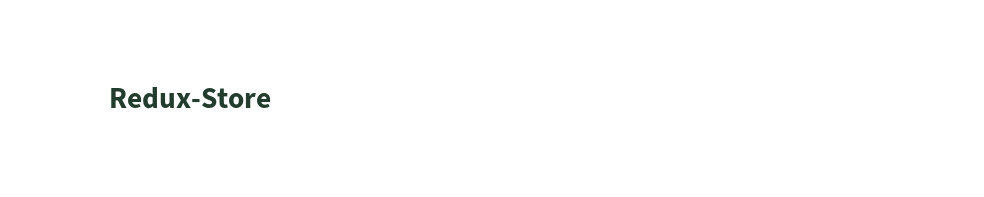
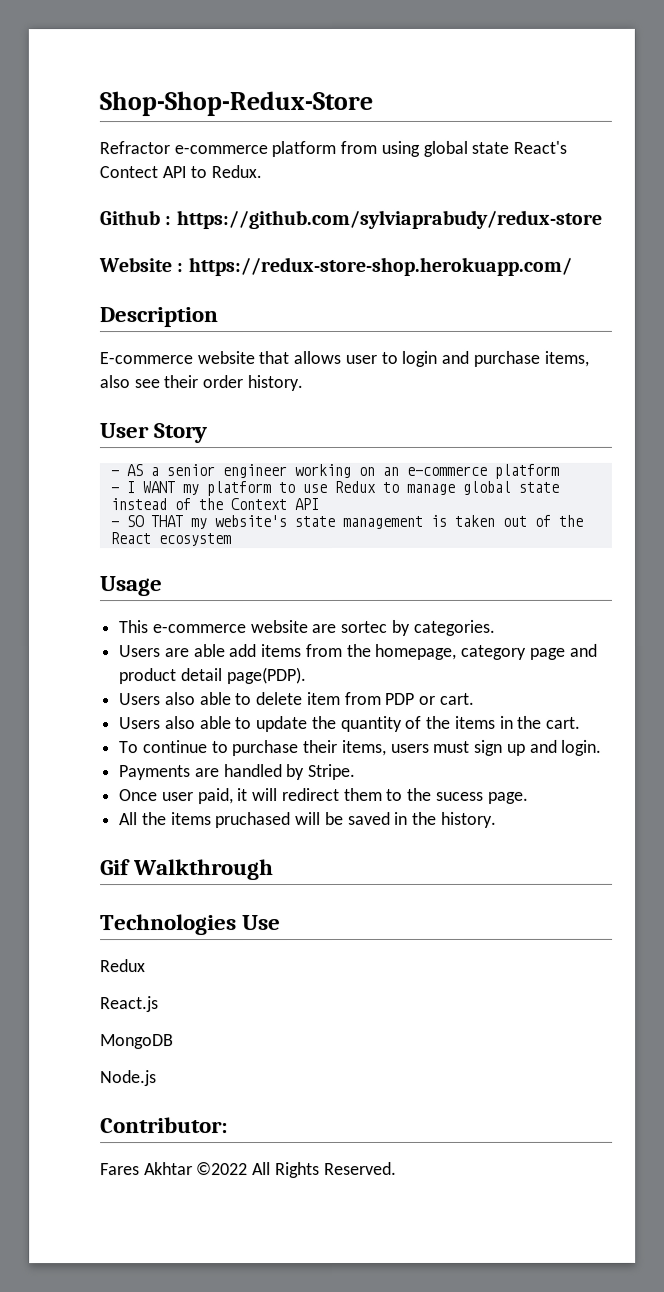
[109,87,271,109] Redux-Store -> [99,90,373,117] [99,140,568,158] [99,165,263,179] [99,209,602,230] [98,256,572,277] [99,307,218,328] [99,350,589,367] [99,375,303,392] [99,423,208,444] [109,463,559,479] [109,480,559,497] [109,498,319,511] [109,514,583,530] [109,532,231,547] [99,576,162,597] [118,619,495,636] [118,643,598,660] [119,667,307,685] [119,691,475,706] [119,715,581,733] [119,739,603,757] [119,763,357,781] [119,787,529,805] [119,811,497,829] [100,859,275,881] [100,914,282,936] [100,959,146,973] [100,996,159,1013] [100,1034,174,1050] [100,1070,157,1087] [100,1117,228,1134] [100,1161,397,1179] Shop-Shop-Redux-Store // Refractor e-commerce platform from using global state React's Contect API to Redux. // Github : https://github.com/sylviaprabudy/redux-store // Website : https://redux-store-shop.herokuapp.com/ // Description // E-commerce website that allows user to login and purchase items, also see their order history. // User Story // - AS a senior engineer working on an e-commerce platform // - I WANT my platform to use Redux to manage global state instead of the Context API // - SO THAT my website's state management is taken out of the React ecosystem // Usage // This e-commerce website are sortec by categories. // Users are able add items from the homepage, category page and product detail page(PDP). // Users also able to delete item from PDP or cart. // Users also able to update the quantity of the items in the cart. // To continue to purchase their items, users must sign up and login. // Payments are handled by Stripe. // Once user paid, it will redirect them to the sucess page. // All the items pruchased will be saved in the history. // Gif Walkthrough // Technologies Use // Redux // React.js // MongoDB // Node.js // Contributor: // Fares Akhtar ©2022 All Rights Reserved.

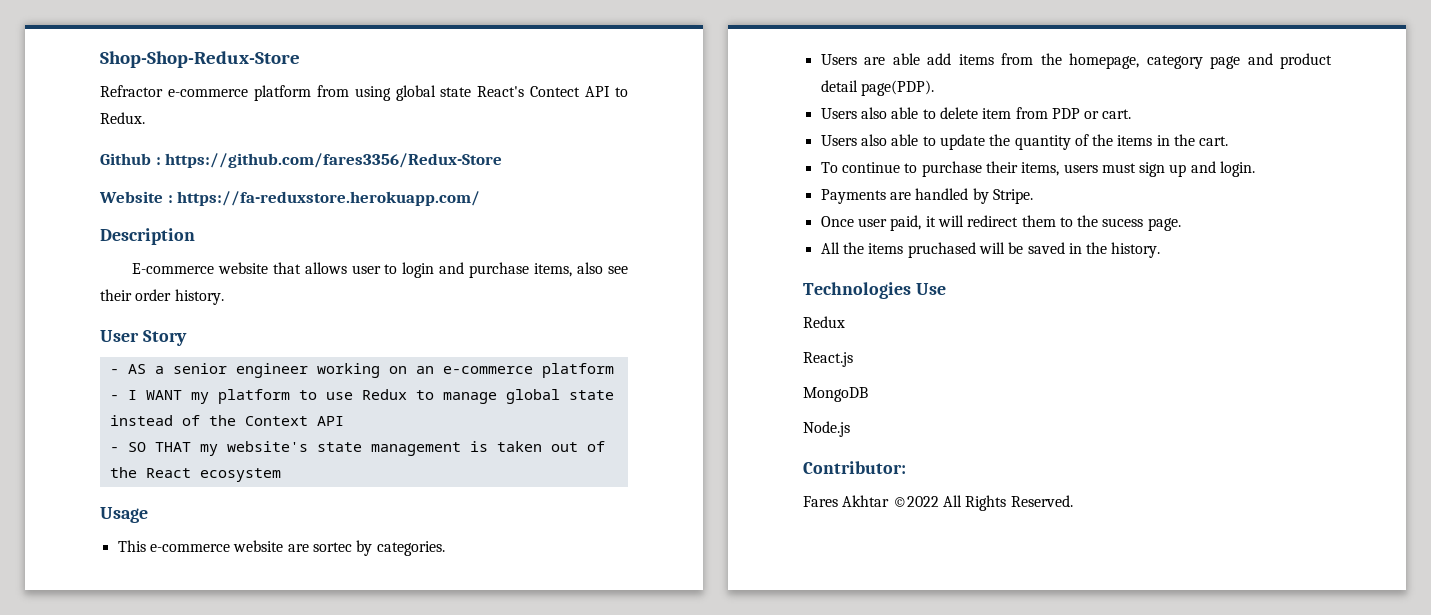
[175,209,602,230] https://github.com/sylviaprabudy/redux-store -> [165,153,503,168] https://github.com/fares3356/Redux-Store
[187,256,572,277] https://redux-store-shop.herokuapp.com/ -> [177,191,481,206] https://fa-reduxstore.herokuapp.com/
[100,859,275,881] // Gif Walkthrough -> (1161, 250) none

